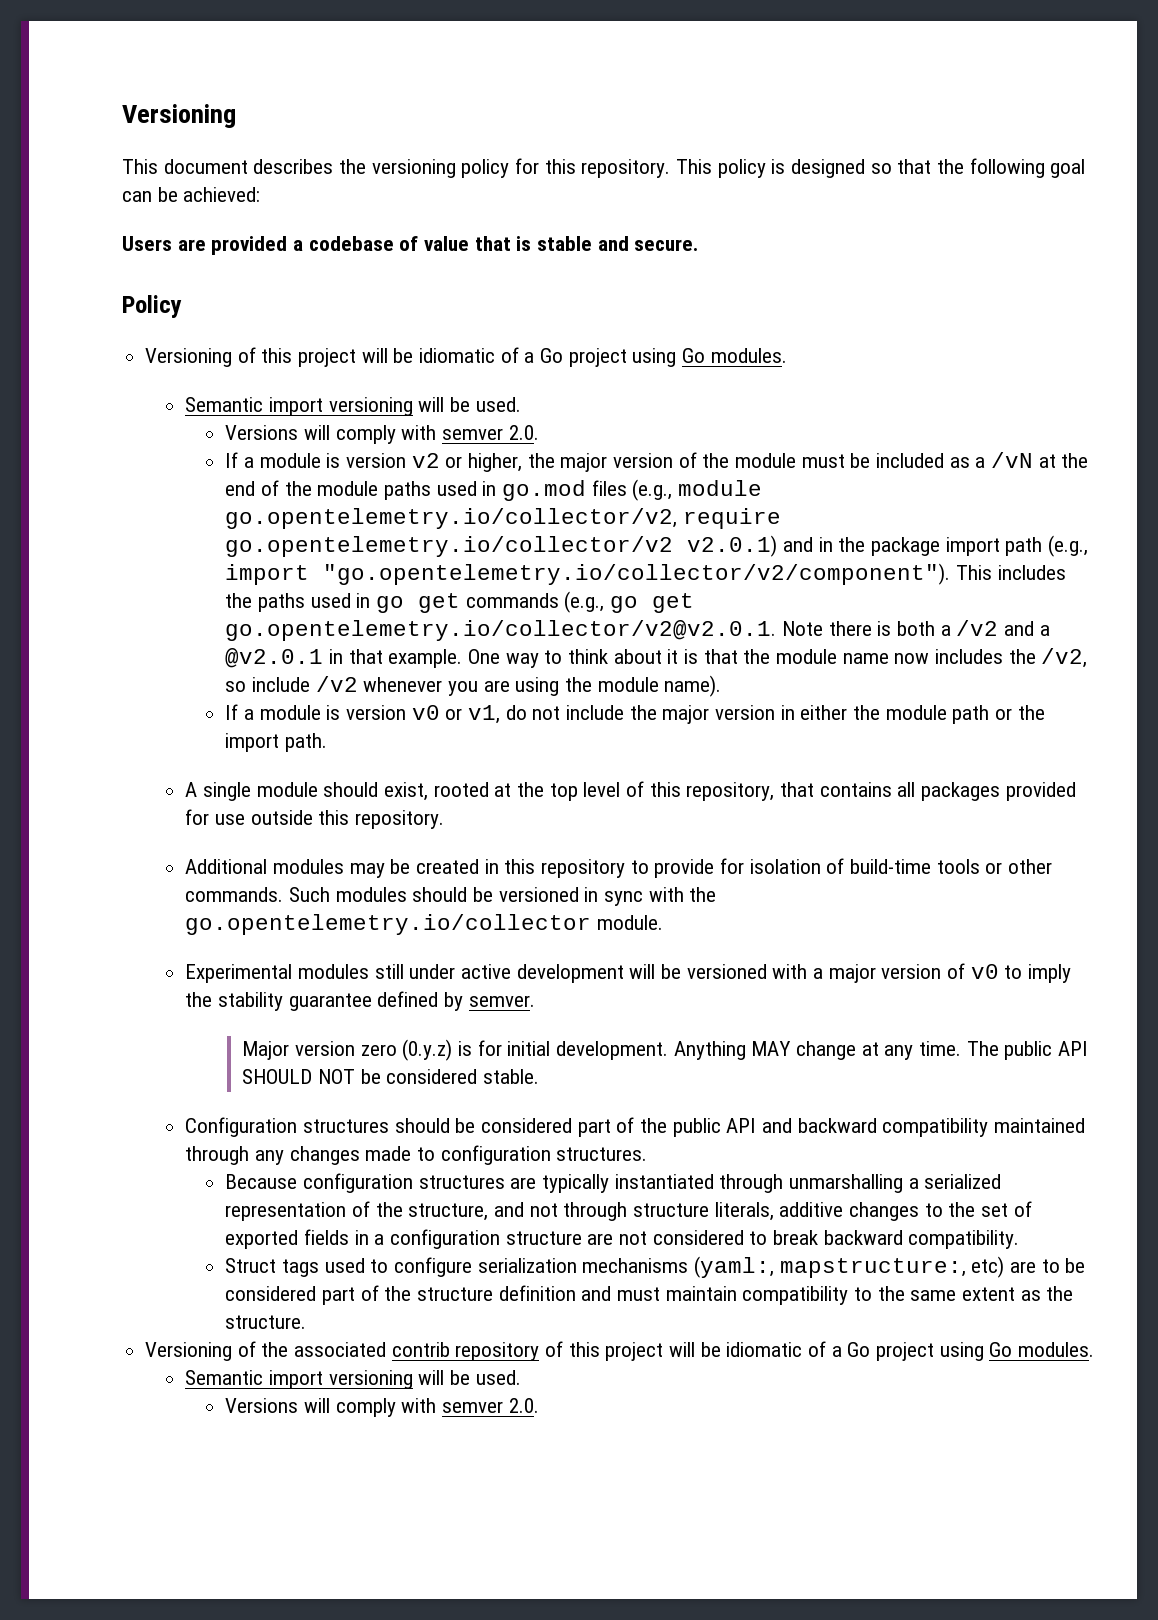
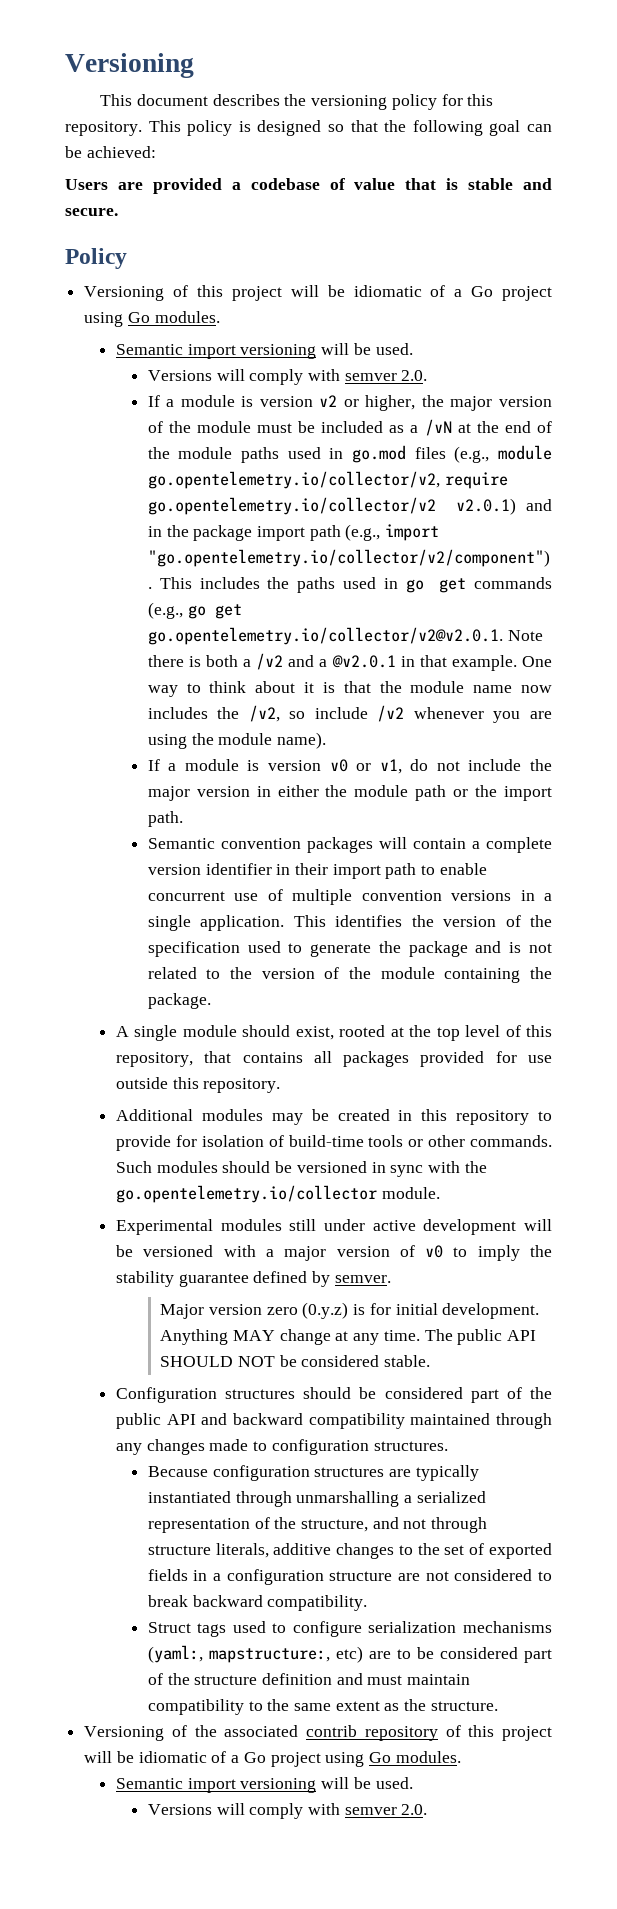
(327, 742) none -> [147,837,553,853] [147,863,487,879] [147,889,553,905] [147,915,553,931] [147,941,552,957] [147,967,552,983] [147,993,211,1009] // Semantic convention packages will contain a complete version identifier in their import path to enable concurrent use of multiple convention versions in a single application. This identifies the version of the specification used to generate the package and is not related to the version of the module containing the package.

